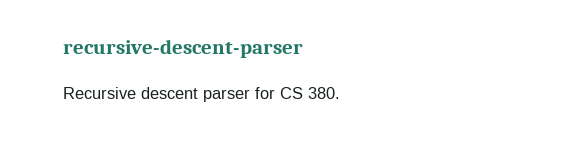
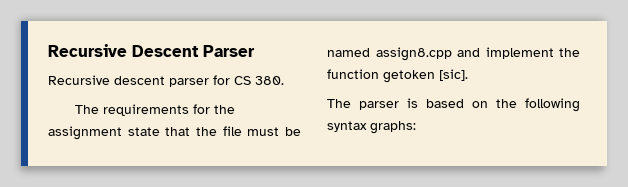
[63,39,303,58] recursive-descent-parser -> [48,44,255,57] Recursive Descent Parser
(340, 93) none -> [75,104,236,116] [48,126,301,140] [327,47,580,61] [327,69,468,83] [327,98,580,112] [327,121,416,134] // The requirements for the assignment state that the file must be named assign8.cpp and implement the function getoken [sic]. // The parser is based on the following syntax graphs:

